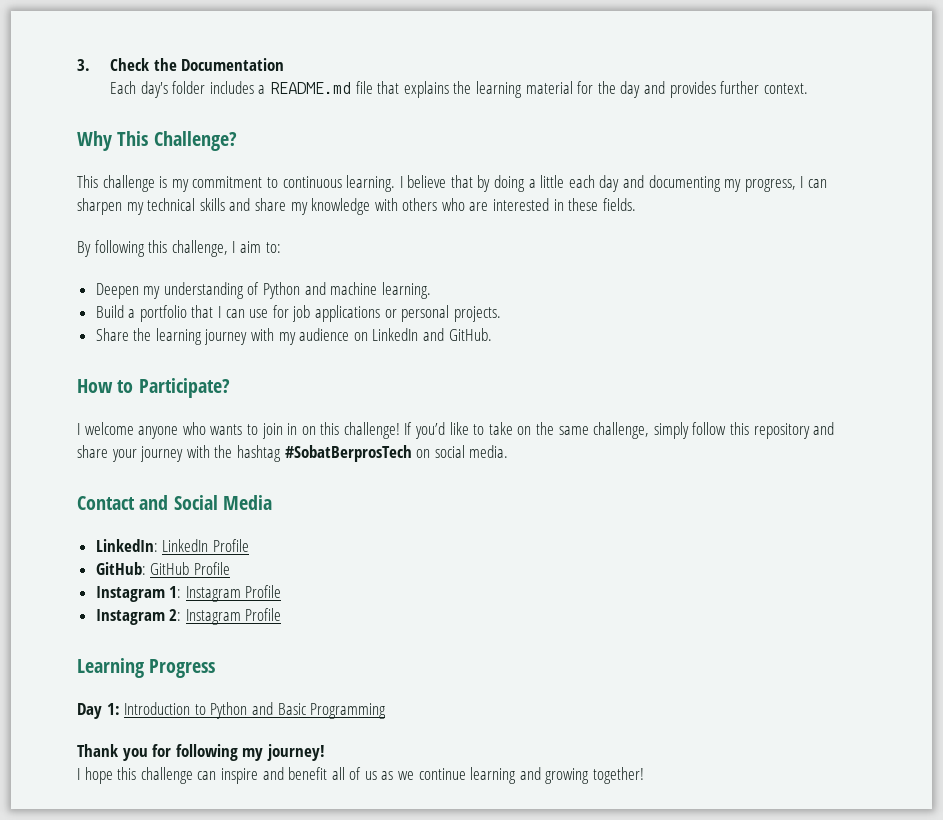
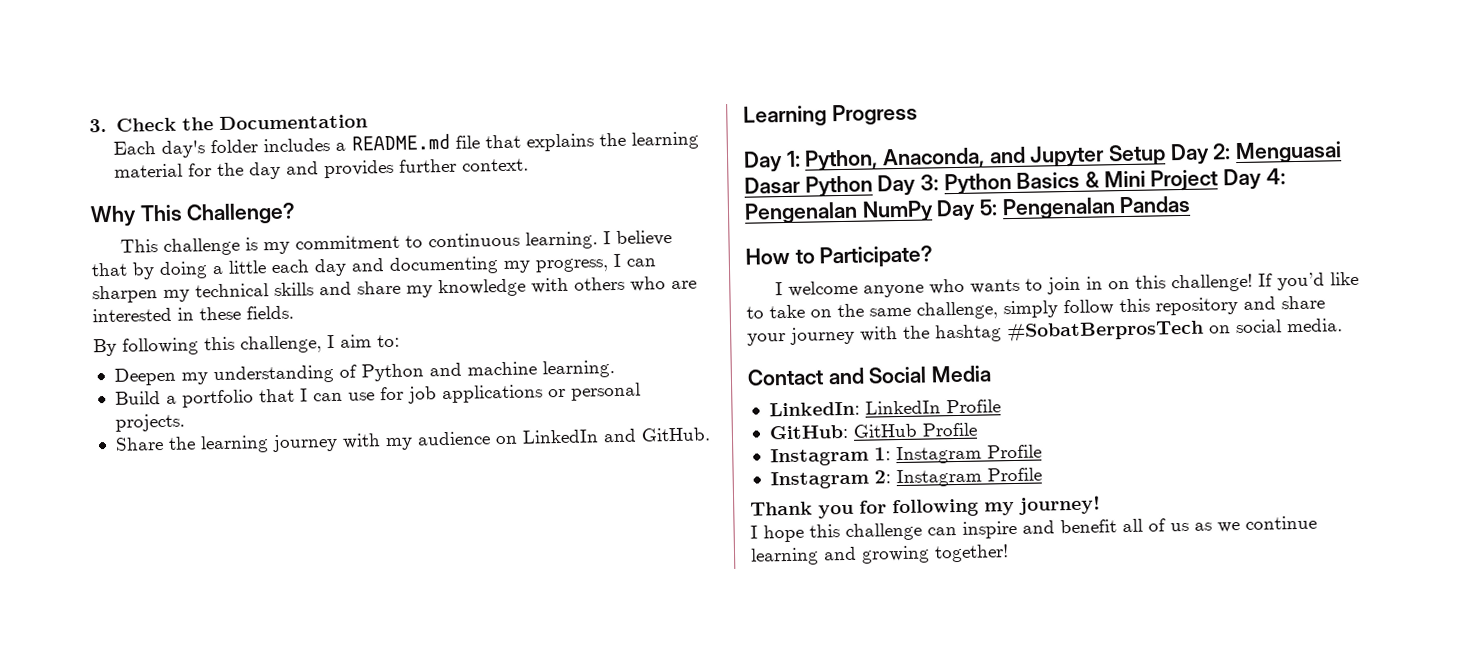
(492, 334) none -> [743,103,918,127] [743,141,1343,173] [744,168,1286,198] [744,195,1192,224] // Learning Progress // Day 1: Python, Anaconda, and Jupyter Setup Day 2: Menguasai Dasar Python Day 3: Python Basics & Mini Project Day 4: Pengenalan NumPy Day 5: Pengenalan Pandas
[77,658,216,678] [77,702,387,719] // Learning Progress // Day 1: Introduction to Python and Basic Programming -> (1042, 474) none

